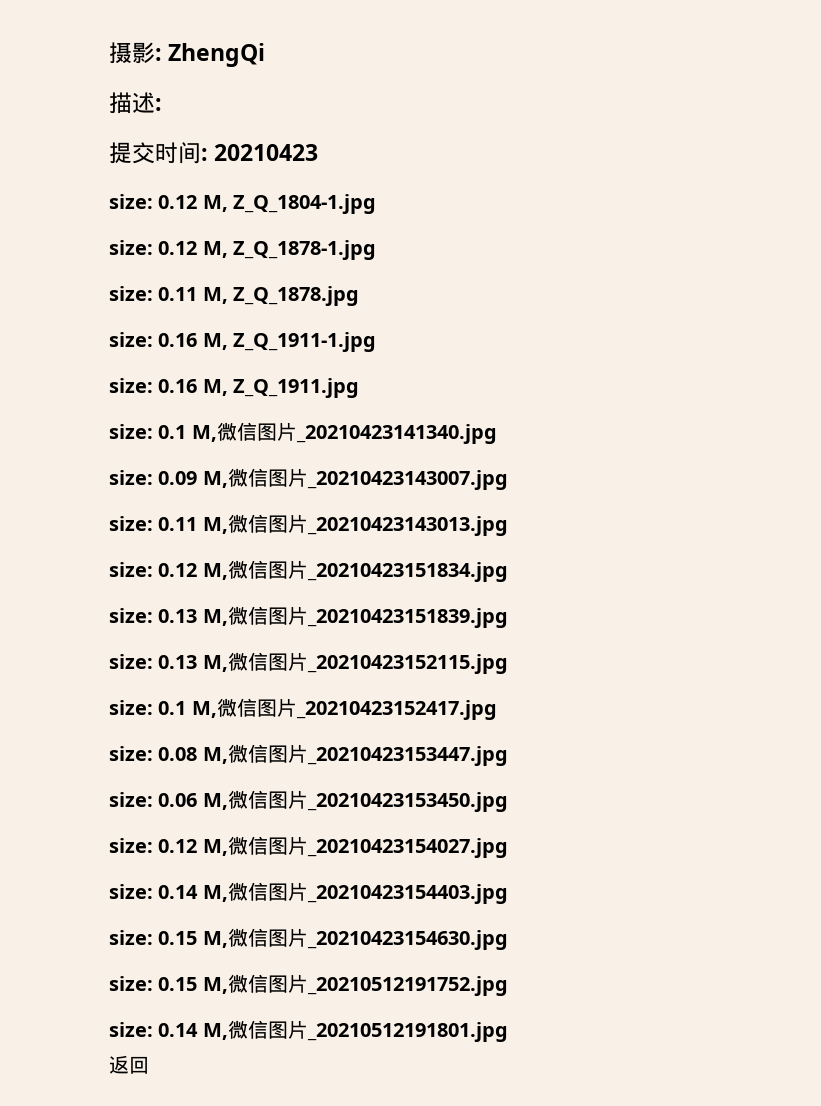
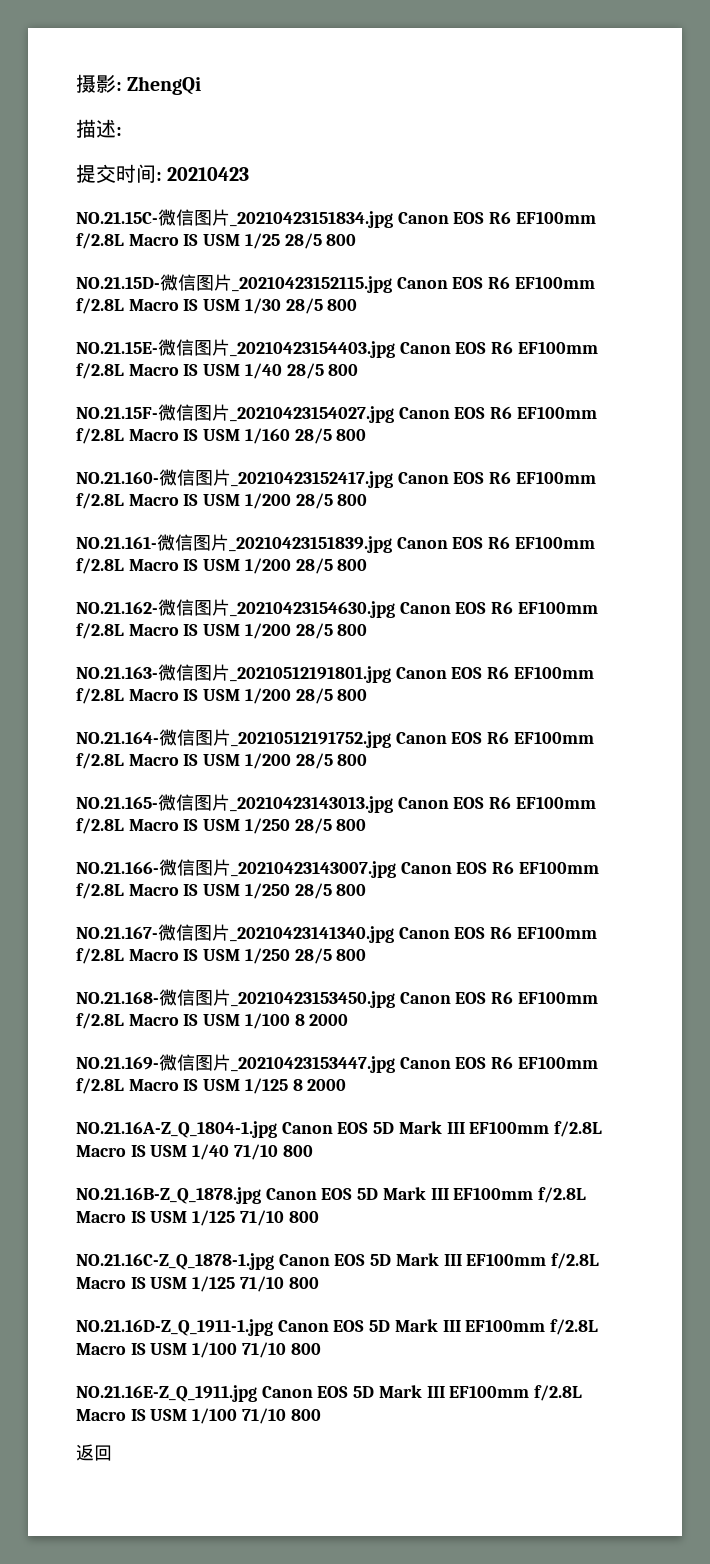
[109,194,377,214] [109,240,377,260] [109,286,360,306] [109,332,377,352] [109,378,360,398] [109,422,497,444] [109,468,508,490] [109,514,508,536] [109,560,508,582] [109,606,508,628] [109,652,508,674] [109,698,497,720] [109,744,508,766] [109,790,508,812] [109,836,508,858] [109,882,508,904] [109,928,508,950] [109,974,508,996] [109,1020,508,1042] size: 0.12 M, Z_Q_1804-1.jpg // size: 0.12 M, Z_Q_1878-1.jpg // size: 0.11 M, Z_Q_1878.jpg // size: 0.16 M, Z_Q_1911-1.jpg // size: 0.16 M, Z_Q_1911.jpg // size: 0.1 M,微信图片_20210423141340.jpg // size: 0.09 M,微信图片_20210423143007.jpg // size: 0.11 M,微信图片_20210423143013.jpg // size: 0.12 M,微信图片_20210423151834.jpg // size: 0.13 M,微信图片_20210423151839.jpg // size: 0.13 M,微信图片_20210423152115.jpg // size: 0.1 M,微信图片_20210423152417.jpg // size: 0.08 M,微信图片_20210423153447.jpg // size: 0.06 M,微信图片_20210423153450.jpg // size: 0.12 M,微信图片_20210423154027.jpg // size: 0.14 M,微信图片_20210423154403.jpg // size: 0.15 M,微信图片_20210423154630.jpg // size: 0.15 M,微信图片_20210512191752.jpg // size: 0.14 M,微信图片_20210512191801.jpg -> [76,209,596,228] [76,233,357,249] [76,274,595,293] [76,298,358,314] [76,339,598,358] [76,363,359,379] [76,404,597,423] [76,428,367,444] [76,469,596,488] [76,493,368,509] [76,534,595,553] [76,558,368,574] [76,599,598,618] [76,623,368,639] [76,664,594,683] [76,688,368,704] [76,729,594,748] [76,753,368,769] [76,794,596,813] [76,818,367,834] [76,859,599,878] [76,883,367,899] [76,924,597,943] [76,948,367,964] [76,989,598,1008] [76,1013,349,1029] [76,1054,598,1073] [76,1078,347,1094] [76,1121,603,1138] [76,1144,313,1160] [76,1187,587,1204] [76,1210,319,1226] [76,1253,600,1270] [76,1276,319,1292] [76,1319,599,1336] [76,1342,321,1358] [76,1385,583,1402] [76,1408,321,1424] NO.21.15C-微信图片_20210423151834.jpg Canon EOS R6 EF100mm f/2.8L Macro IS USM 1/25 28/5 800 // NO.21.15D-微信图片_20210423152115.jpg Canon EOS R6 EF100mm f/2.8L Macro IS USM 1/30 28/5 800 // NO.21.15E-微信图片_20210423154403.jpg Canon EOS R6 EF100mm f/2.8L Macro IS USM 1/40 28/5 800 // NO.21.15F-微信图片_20210423154027.jpg Canon EOS R6 EF100mm f/2.8L Macro IS USM 1/160 28/5 800 // NO.21.160-微信图片_20210423152417.jpg Canon EOS R6 EF100mm f/2.8L Macro IS USM 1/200 28/5 800 // NO.21.161-微信图片_20210423151839.jpg Canon EOS R6 EF100mm f/2.8L Macro IS USM 1/200 28/5 800 // NO.21.162-微信图片_20210423154630.jpg Canon EOS R6 EF100mm f/2.8L Macro IS USM 1/200 28/5 800 // NO.21.163-微信图片_20210512191801.jpg Canon EOS R6 EF100mm f/2.8L Macro IS USM 1/200 28/5 800 // NO.21.164-微信图片_20210512191752.jpg Canon EOS R6 EF100mm f/2.8L Macro IS USM 1/200 28/5 800 // NO.21.165-微信图片_20210423143013.jpg Canon EOS R6 EF100mm f/2.8L Macro IS USM 1/250 28/5 800 // NO.21.166-微信图片_20210423143007.jpg Canon EOS R6 EF100mm f/2.8L Macro IS USM 1/250 28/5 800 // NO.21.167-微信图片_20210423141340.jpg Canon EOS R6 EF100mm f/2.8L Macro IS USM 1/250 28/5 800 // NO.21.168-微信图片_20210423153450.jpg Canon EOS R6 EF100mm f/2.8L Macro IS USM 1/100 8 2000 // NO.21.169-微信图片_20210423153447.jpg Canon EOS R6 EF100mm f/2.8L Macro IS USM 1/125 8 2000 // NO.21.16A-Z_Q_1804-1.jpg Canon EOS 5D Mark III EF100mm f/2.8L Macro IS USM 1/40 71/10 800 // NO.21.16B-Z_Q_1878.jpg Canon EOS 5D Mark III EF100mm f/2.8L Macro IS USM 1/125 71/10 800 // NO.21.16C-Z_Q_1878-1.jpg Canon EOS 5D Mark III EF100mm f/2.8L Macro IS USM 1/125 71/10 800 // NO.21.16D-Z_Q_1911-1.jpg Canon EOS 5D Mark III EF100mm f/2.8L Macro IS USM 1/100 71/10 800 // NO.21.16E-Z_Q_1911.jpg Canon EOS 5D Mark III EF100mm f/2.8L Macro IS USM 1/100 71/10 800

